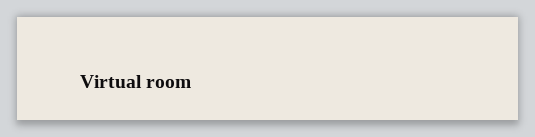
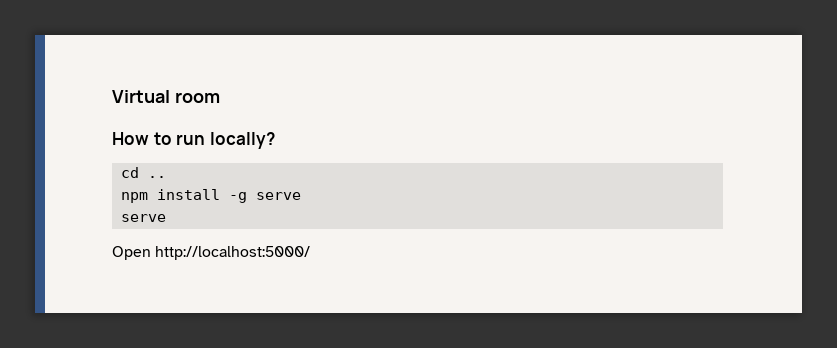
(192, 83) none -> [112,132,275,149] [121,167,167,178] [121,189,302,203] [121,214,167,222] [112,246,311,260] // How to run locally? // cd .. // npm install -g serve // serve // Open http://localhost:5000/

